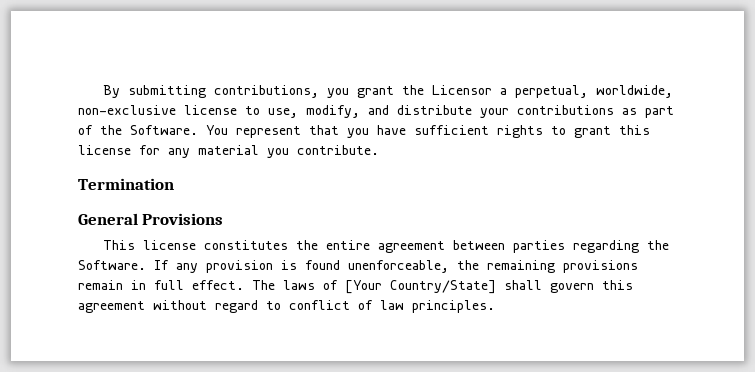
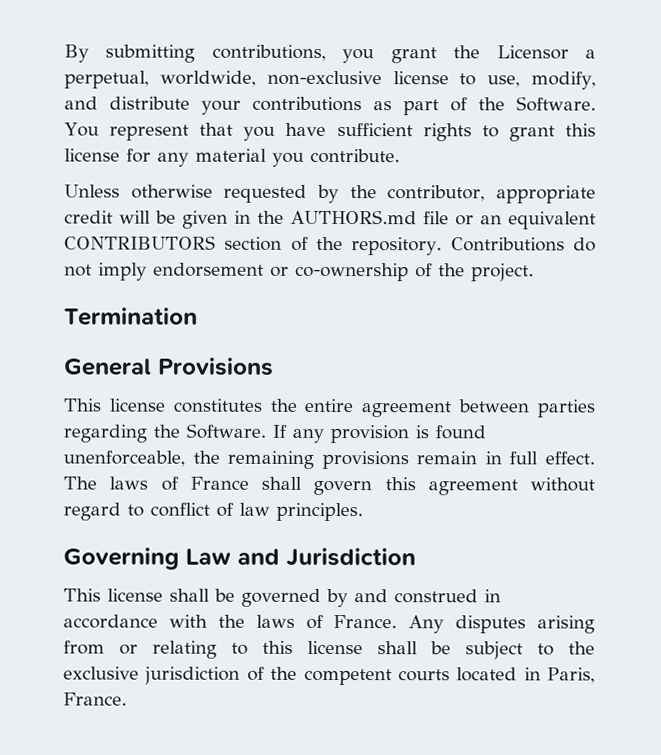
(379, 150) none -> [64,184,596,204] [64,209,596,230] [64,235,596,256] [64,262,534,282] // Unless otherwise requested by the contributor, appropriate credit will be given in the AUTHORS.md file or an equivalent CONTRIBUTORS section of the repository. Contributions do not imply endorsement or co-ownership of the project.
[345,280,496,294] [Your Country/State] -> [189,476,249,490] France
(495, 306) none -> [63,547,416,570] [63,588,501,608] [63,614,595,634] [63,640,595,660] [63,666,595,686] [63,692,127,706] // Governing Law and Jurisdiction // This license shall be governed by and construed in accordance with the laws of France. Any disputes arising from or relating to this license shall be subject to the exclusive jurisdiction of the competent courts located in Paris, France.

